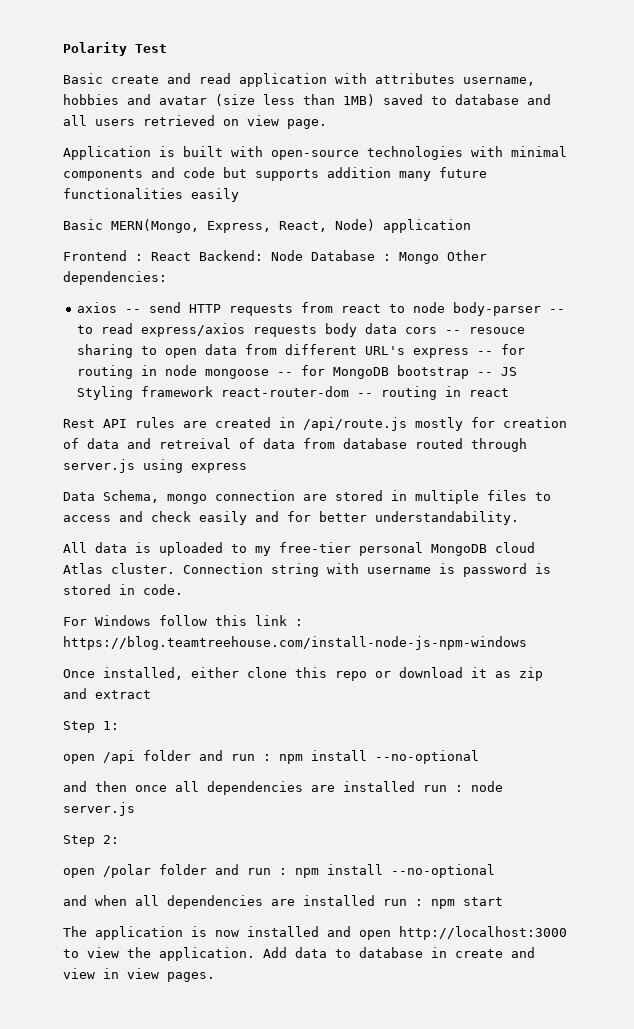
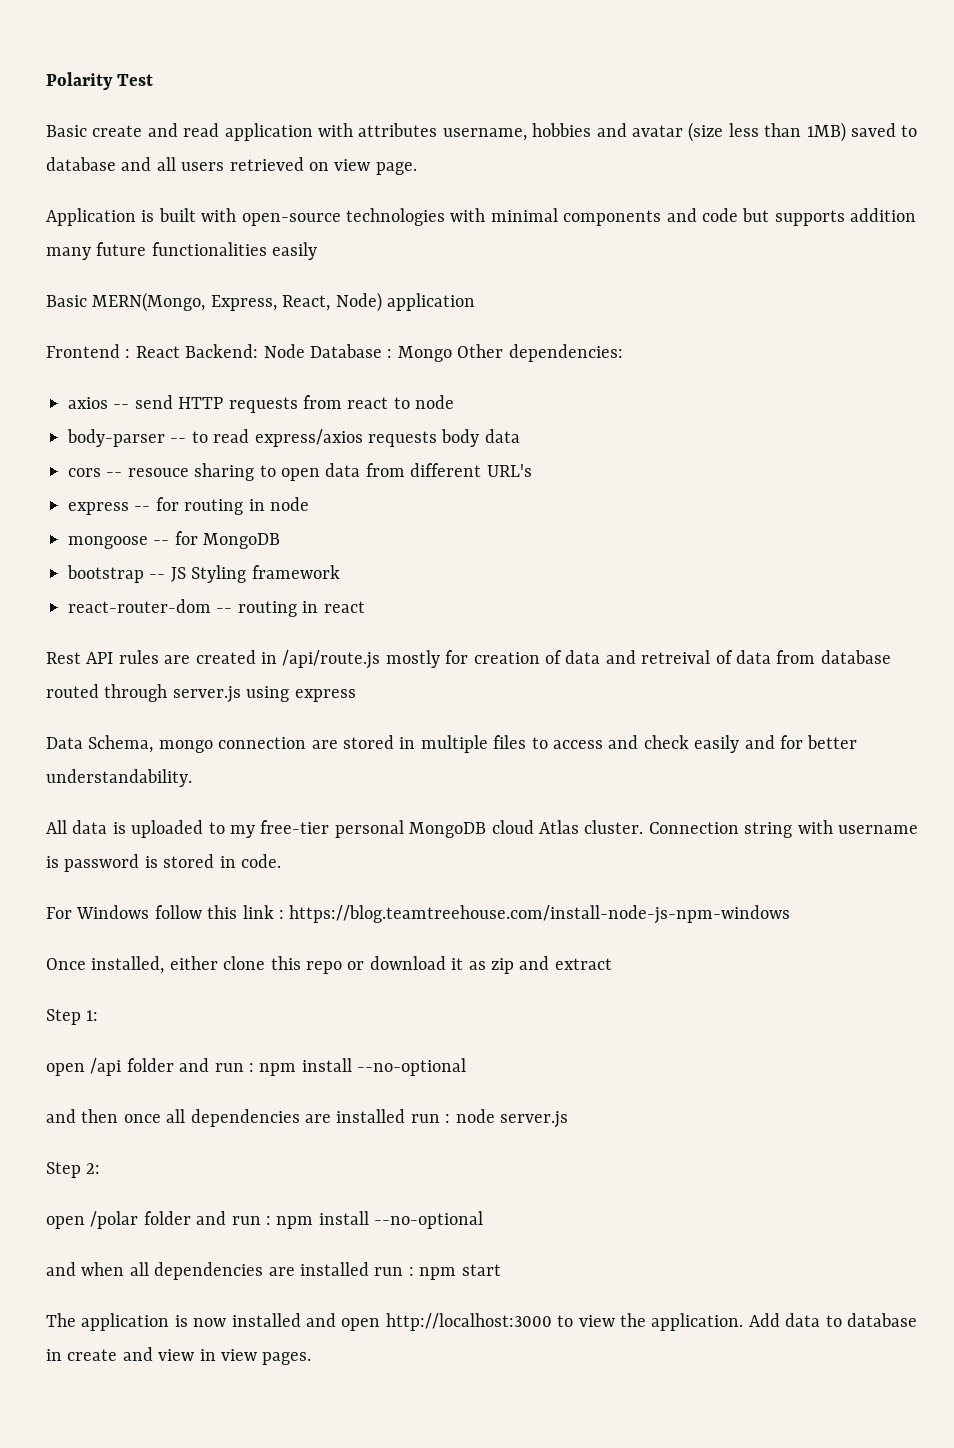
(445, 307) none -> (455, 402) //
(397, 328) none -> (520, 436) //
(405, 350) none -> (532, 470) //
(197, 370) none -> (309, 504) //
(389, 373) none -> (281, 541) //
(213, 391) none -> (340, 572) //

